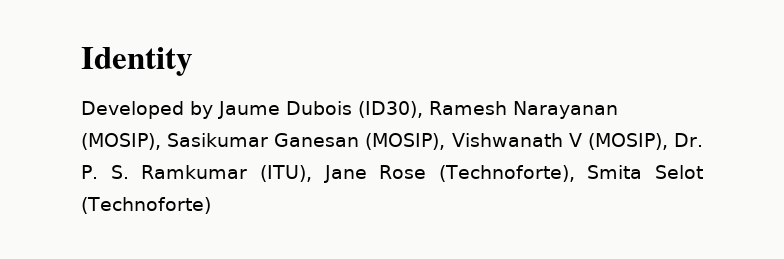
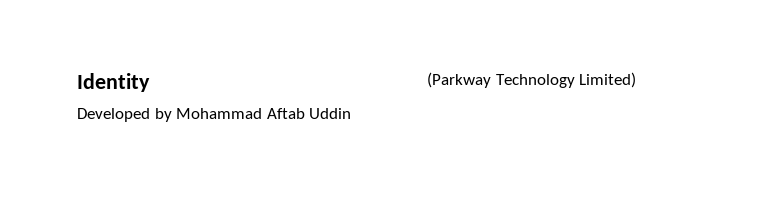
[218,101,618,119] [81,133,704,150] [81,165,703,183] [81,197,211,214] Jaume Dubois (ID30), Ramesh Narayanan (MOSIP), Sasikumar Ganesan (MOSIP), Vishwanath V (MOSIP), Dr. P. S. Ramkumar (ITU), Jane Rose (Technoforte), Smita Selot (Technoforte) -> [176,108,352,119] [427,72,637,88] Mohammad Aftab Uddin (Parkway Technology Limited)

